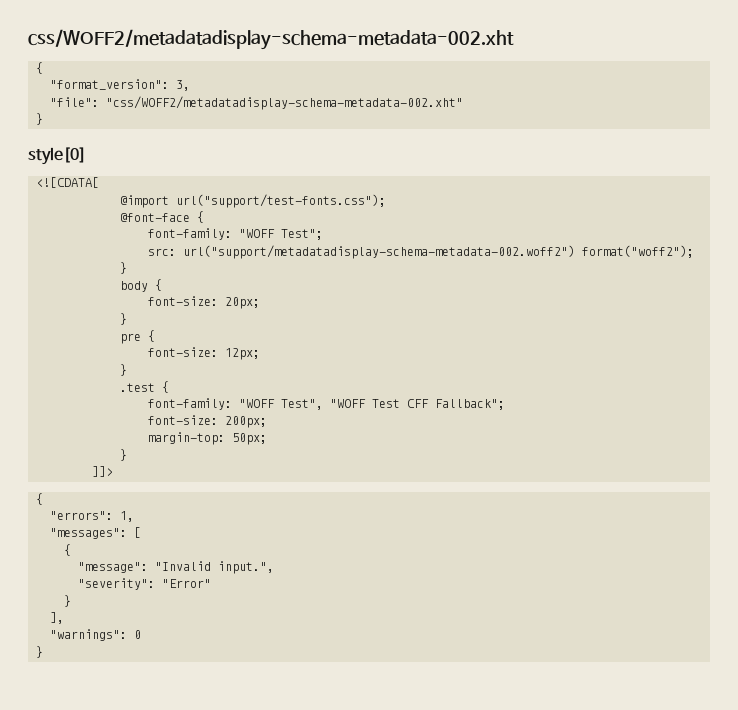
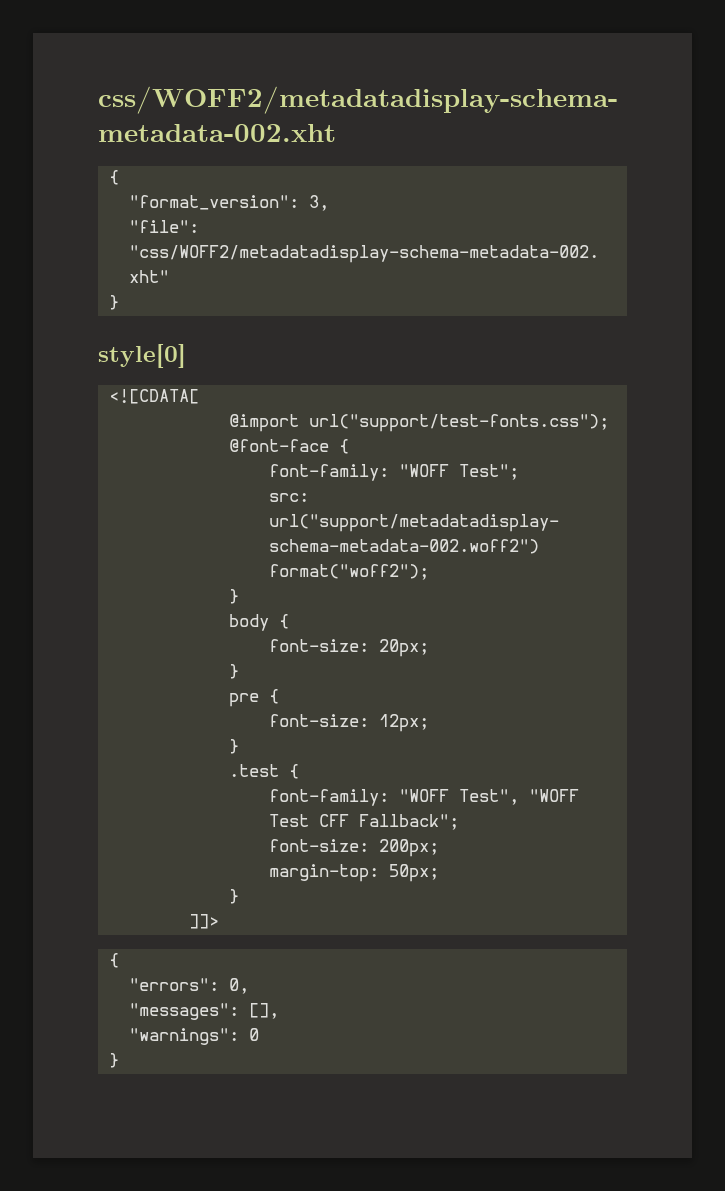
[119,511,134,522] 1, -> [229,978,250,994] 0,
[133,527,141,538] [63,544,71,556] [77,561,274,574] [77,578,211,590] [63,595,71,607] [49,612,64,624] [ // { // "message": "Invalid input.", // "severity": "Error" // } // ], -> [249,1003,280,1019] [],

